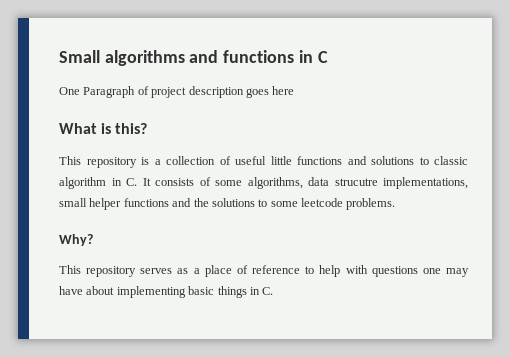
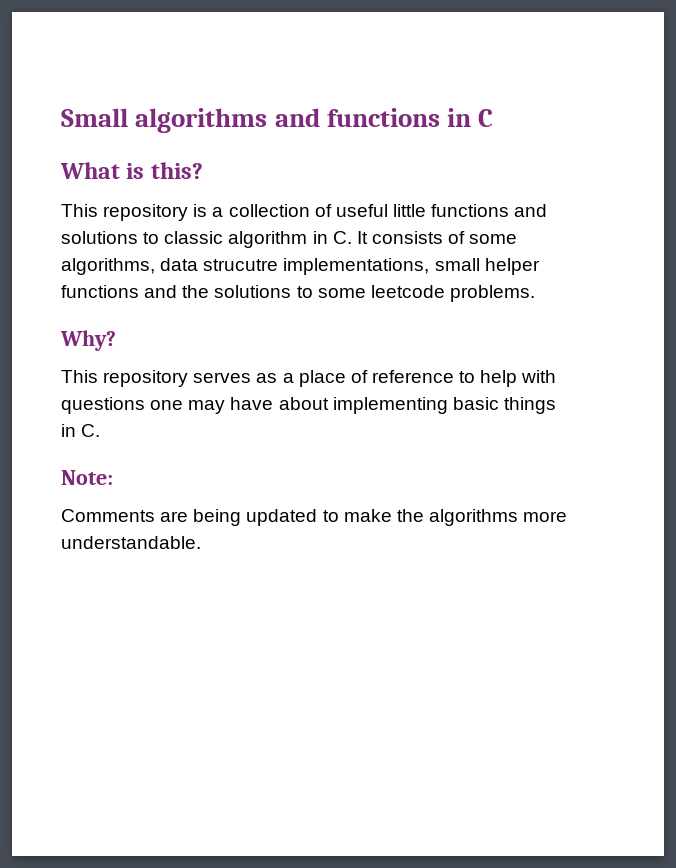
[59,86,295,98] // One Paragraph of project description goes here -> (494, 118) none
(274, 291) none -> [61,470,113,485] [61,509,568,526] [61,536,201,549] // Note: // Comments are being updated to make the algorithms more understandable.

